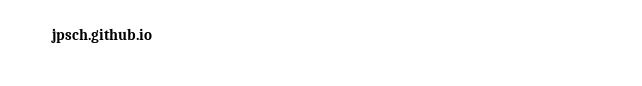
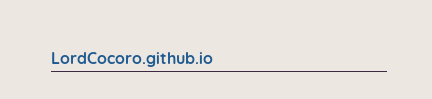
[51,28,152,43] jpsch.github.io -> [51,52,213,67] LordCocoro.github.io

